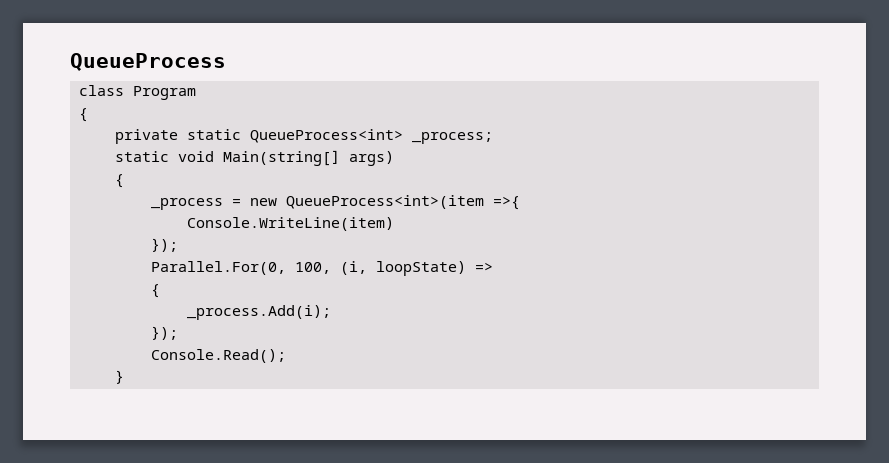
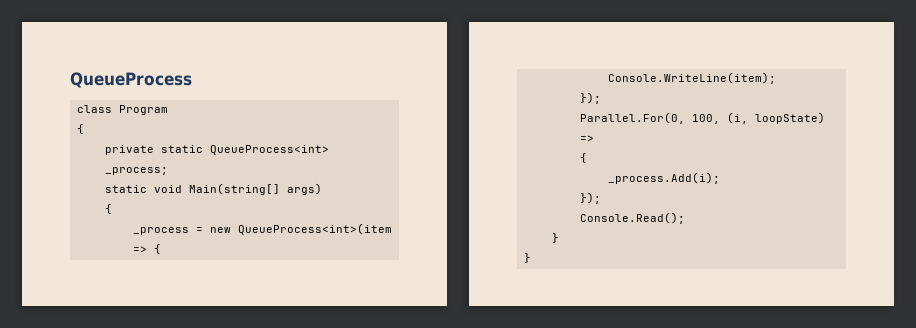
[493,196,520,210] [187,217,394,231] =>{ // Console.WriteLine(item) -> [132,244,161,254] [607,72,776,84] => { // Console.WriteLine(item);
(124, 377) none -> [523,253,531,263] // }

